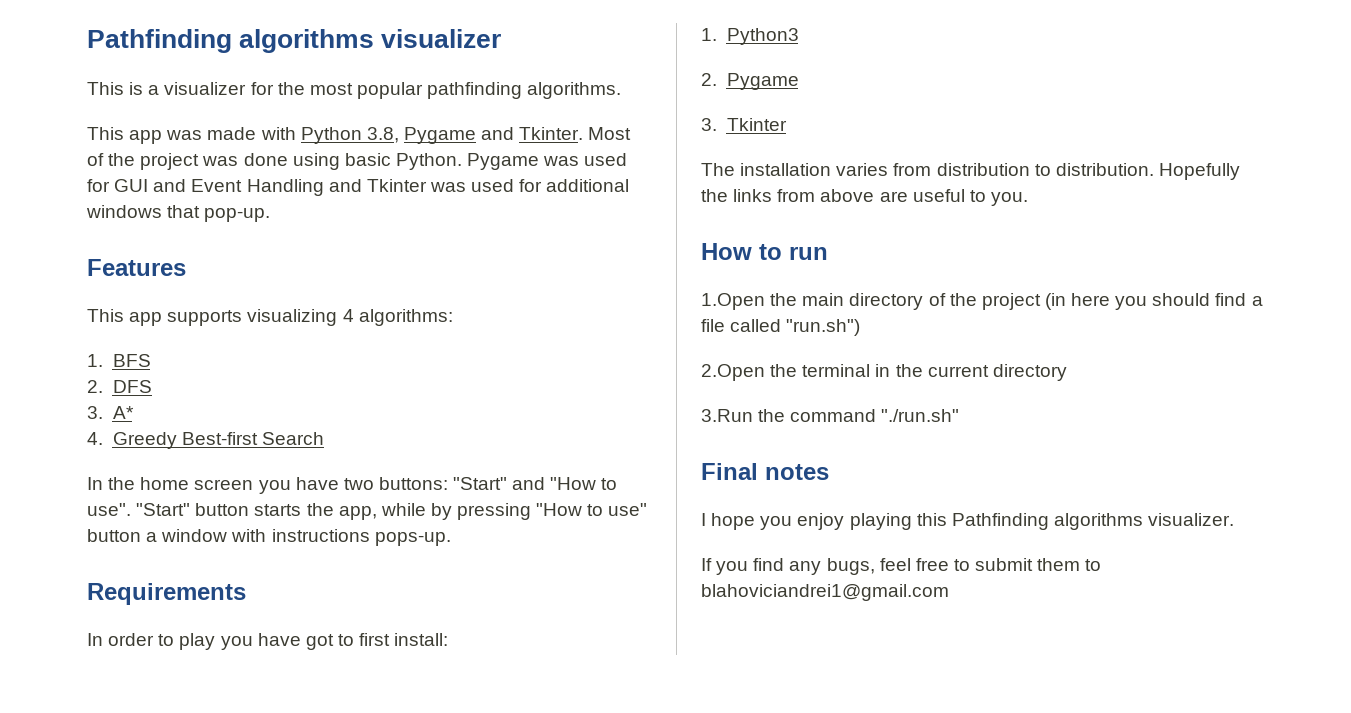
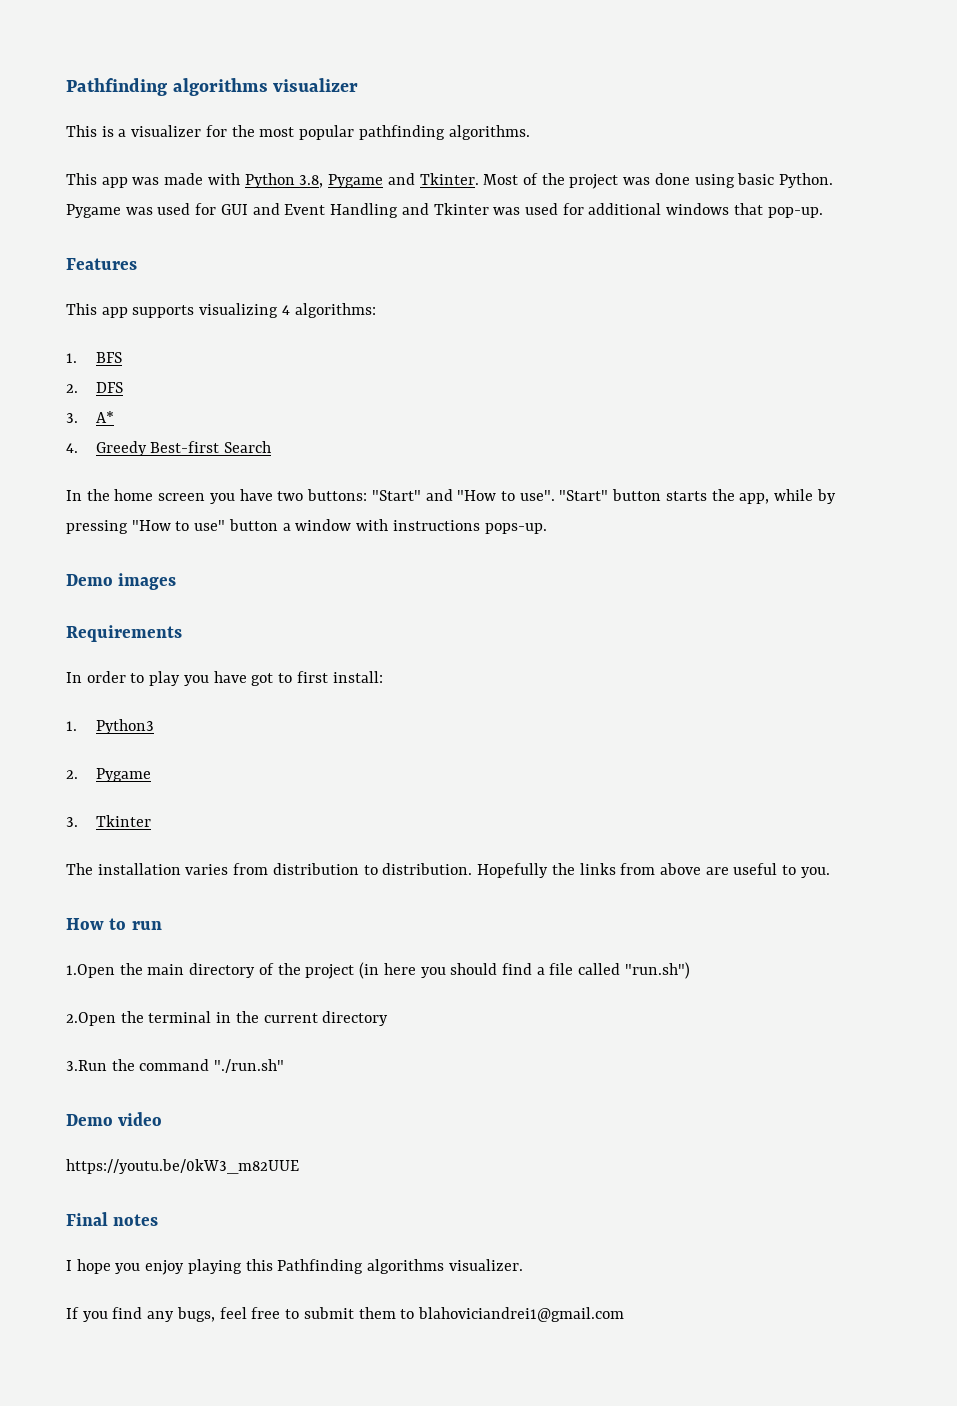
(451, 539) none -> [66,573,177,590] // Demo images
(960, 415) none -> [66,1112,163,1126] [66,1159,299,1174] // Demo video // https://youtu.be/0kW3_m82UUE

